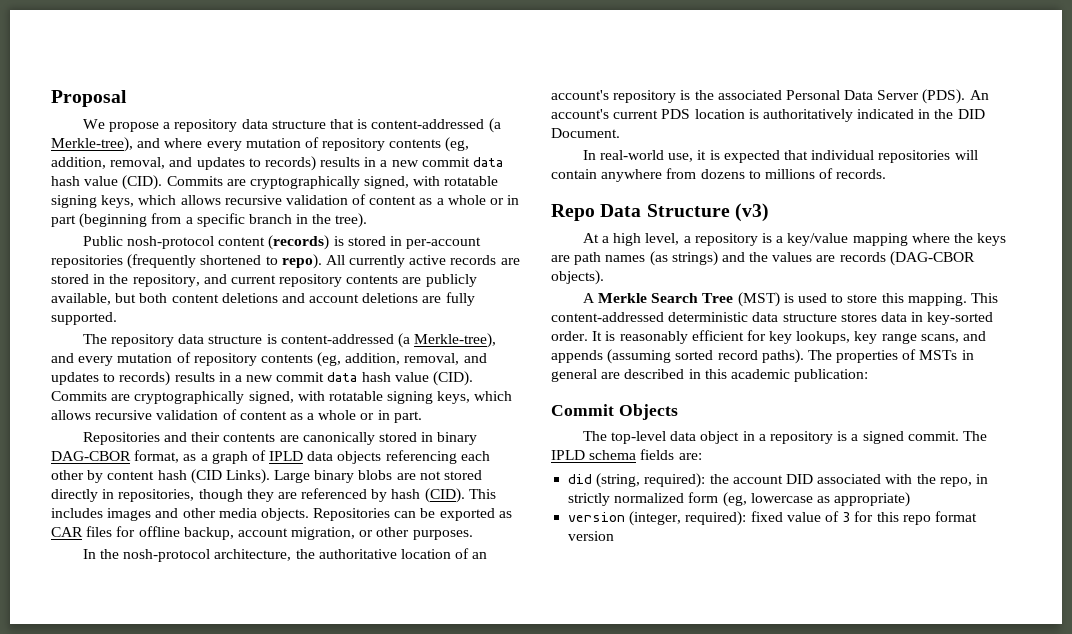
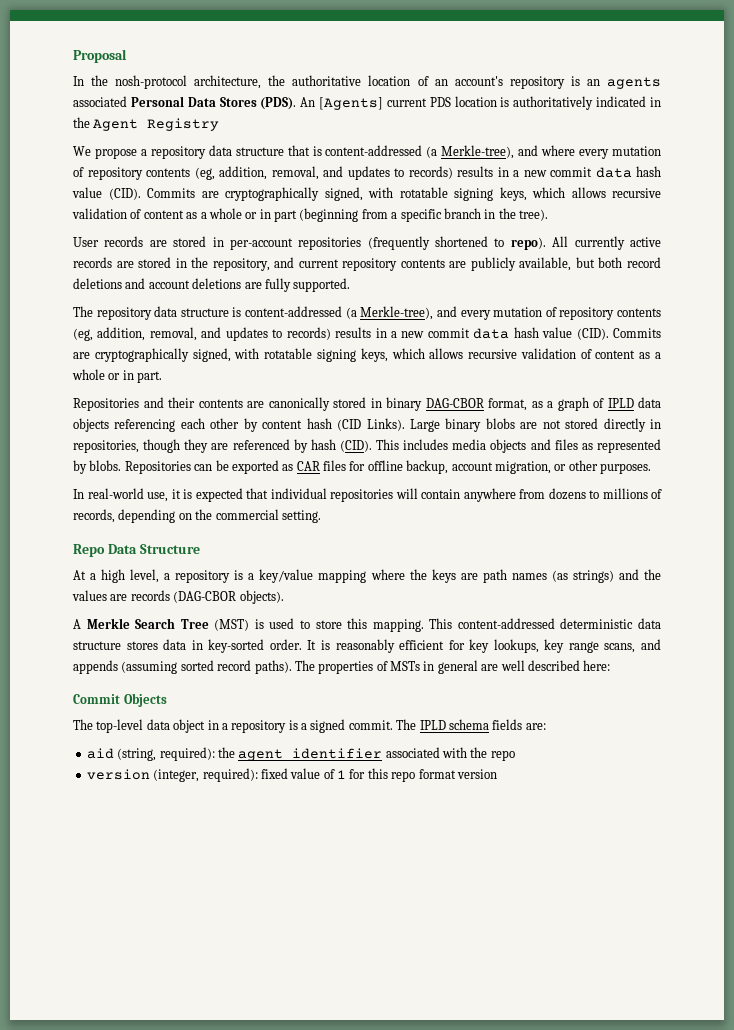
(127, 98) none -> [73,75,662,89] [73,96,661,110] [73,117,220,131] // In the nosh-protocol architecture, the authoritative location of an account's repository is an agents associated Personal Data Stores (PDS). An [Agents] current PDS location is authoritatively indicated in the Agent Registry
[82,235,344,250] Public nosh-protocol content (records) is -> [73,236,167,247] User records are
[171,294,219,303] content -> [627,257,662,268] record
[107,508,309,521] images and other media objects. -> [452,439,661,453] [73,460,122,474] media objects and files as represented by blobs.
[82,548,488,562] [551,89,989,104] [551,109,985,122] [551,128,620,138] // In the nosh-protocol architecture, the authoritative location of an account's repository is the associated Personal Data Server (PDS). An account's current PDS location is authoritatively indicated in the DID Document. -> (651, 468) none
[836,169,887,179] records. -> [73,509,321,523] records, depending on the commercial setting.
[734,203,769,222] (v3) -> (200, 549) none
[624,369,869,382] described in this academic publication: -> [500,660,611,671] well described here:
[568,474,593,484] did -> [86,748,114,759] aid
[732,474,813,484] account DID -> [238,748,383,761] agent identifier
[939,474,988,487] [568,492,911,507] repo, in strictly normalized form (eg, lowercase as appropriate) -> [490,750,515,761] repo
[842,512,851,522] 3 -> [337,770,346,779] 1

